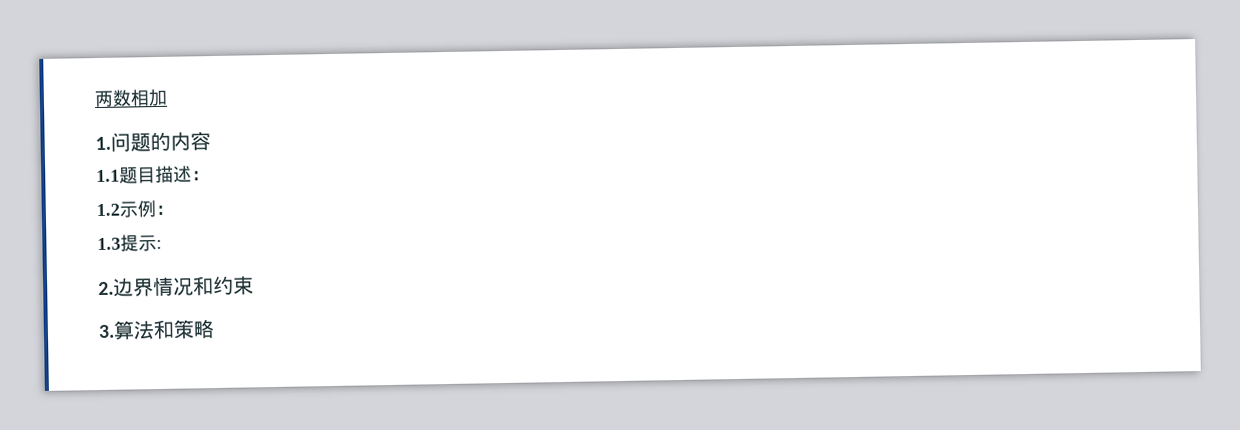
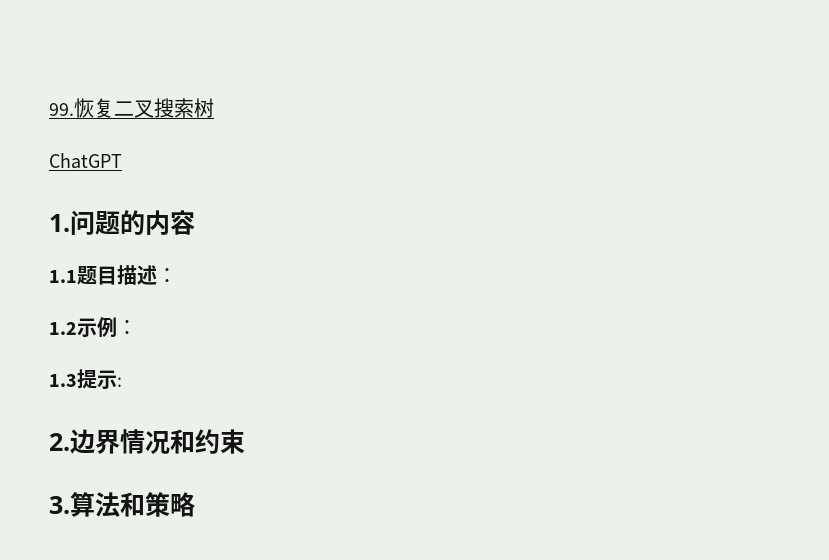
[94,88,168,108] 两数相加 -> [49,98,214,118] [49,153,122,169] 99.恢复二叉搜索树 // ChatGPT

